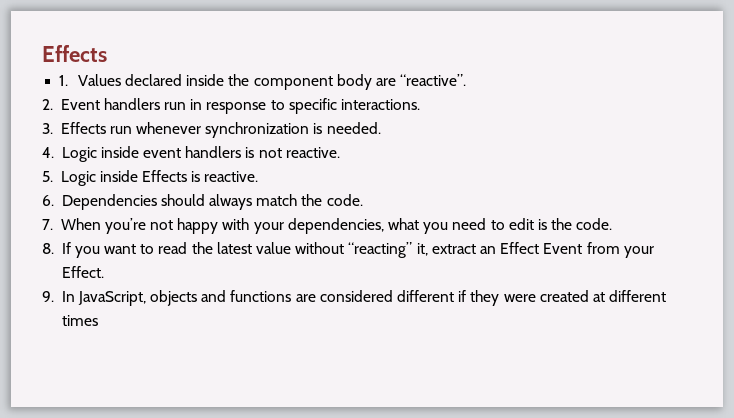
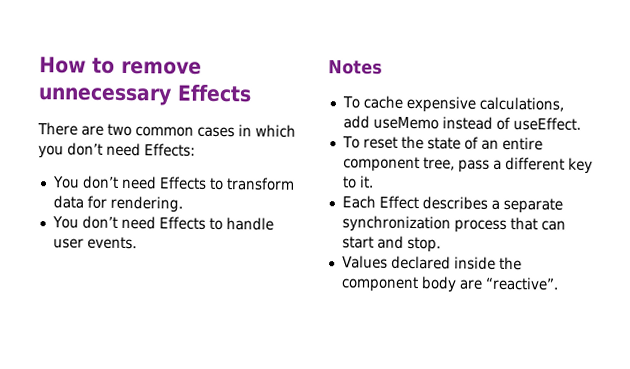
[42,45,107,62] [59,75,69,86] Effects // 1. -> [39,56,202,75] [38,84,252,106] [37,122,296,138] [38,142,196,159] [51,175,295,191] [52,195,183,213] [51,215,274,231] [52,236,137,250] [328,59,383,75] [341,95,564,113] [342,115,581,131] [341,135,543,151] [342,156,593,174] [341,175,374,189] [341,195,563,214] [341,215,566,234] [341,235,441,253] How to remove unnecessary Effects // There are two common cases in which you don’t need Effects: // You don’t need Effects to transform data for rendering. // You don’t need Effects to handle user events. // Notes // To cache expensive calculations, add useMemo instead of useEffect. // To reset the state of an entire component tree, pass a different key to it. // Each Effect describes a separate synchronization process that can start and stop. //
[42,98,421,114] [42,122,381,138] [42,146,340,162] [42,170,259,186] [42,194,363,210] [42,218,613,234] [42,242,654,258] [61,266,104,278] [42,290,667,306] [61,315,98,326] // 2. Event handlers run in response to specific interactions. // 3. Effects run whenever synchronization is needed. // 4. Logic inside event handlers is not reactive. // 5. Logic inside Effects is reactive. // 6. Dependencies should always match the code. // 7. When you’re not happy with your dependencies, what you need to edit is the code. // 8. If you want to read the latest value without “reacting” it, extract an Effect Event from your Effect. // 9. In JavaScript, objects and functions are considered different if they were created at different times -> (559, 283) none

